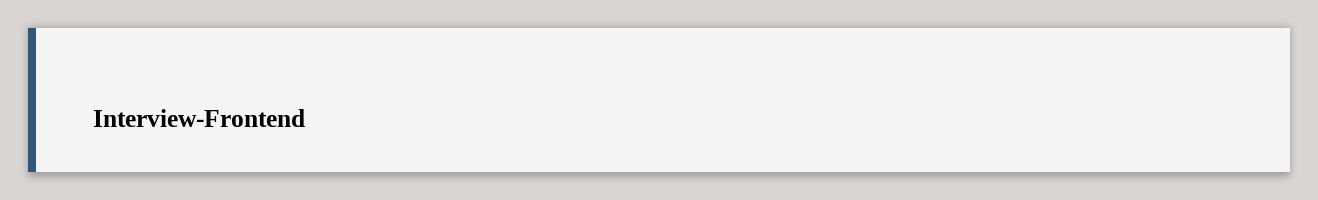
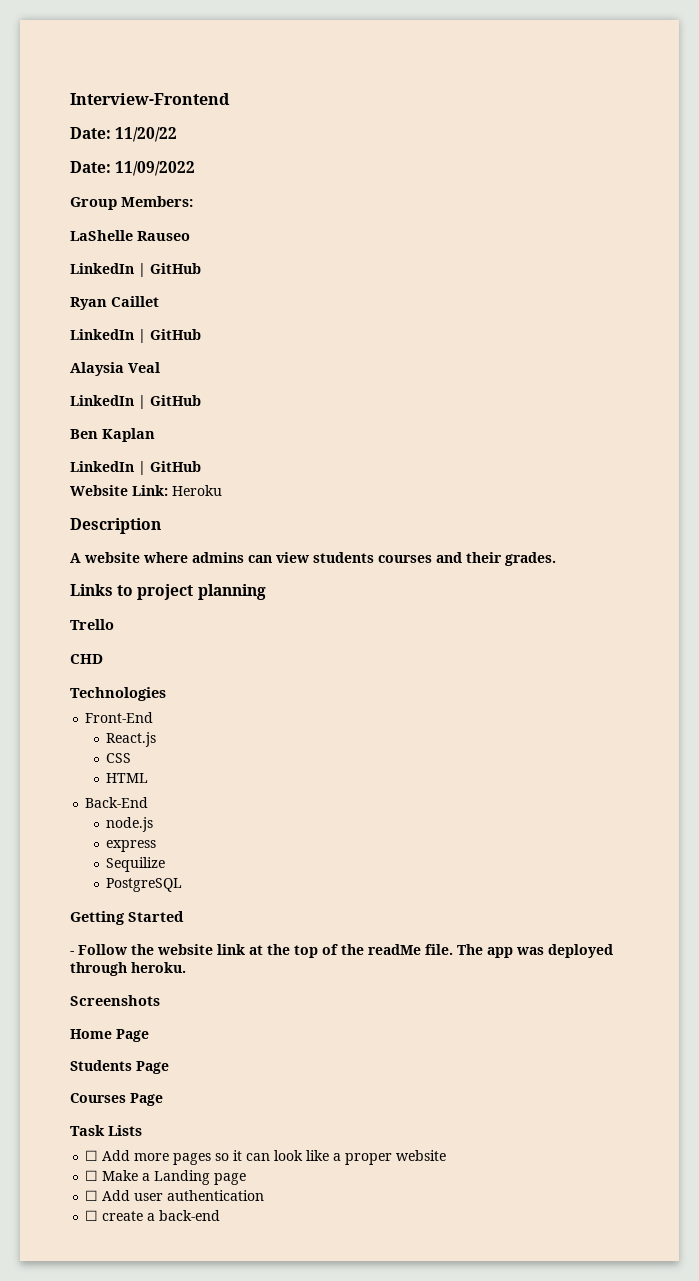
(305, 118) none -> [70,127,178,142] [70,161,196,176] [70,196,193,210] [70,230,190,241] [70,263,201,277] [70,296,159,310] [70,329,201,343] [70,362,160,376] [70,395,201,409] [70,428,155,442] [70,461,201,475] [70,485,222,496] [70,518,161,534] [70,552,556,566] [70,584,266,600] [70,619,114,630] [70,654,103,664] [70,687,166,701] [85,712,154,723] [106,732,157,747] [106,753,132,763] [106,773,149,783] [85,797,149,808] [106,817,154,832] [106,840,157,852] [106,857,166,872] [106,878,183,892] [70,911,184,925] [70,944,613,958] [70,962,186,976] [70,995,160,1006] [70,1029,149,1042] [70,1060,169,1074] [70,1093,163,1106] [70,1125,142,1136] [85,1150,447,1165] [85,1170,247,1185] [85,1190,265,1201] [85,1210,221,1221] // Date: 11/20/22 // Date: 11/09/2022 // Group Members: // LaShelle Rauseo // LinkedIn | GitHub // Ryan Caillet // LinkedIn | GitHub // Alaysia Veal // LinkedIn | GitHub // Ben Kaplan // LinkedIn | GitHub // Website Link: Heroku // Description // A website where admins can view students courses and their grades. // Links to project planning // Trello // CHD // Technologies // Front-End // React.js // CSS // HTML // Back-End // node.js // express // Sequilize // PostgreSQL // Getting Started // - Follow the website link at the top of the readMe file. The app was deployed through heroku. // Screenshots // Home Page // Students Page // Courses Page // Task Lists // ☐ Add more pages so it can look like a proper website // ☐ Make a Landing page // ☐ Add user authentication // ☐ create a back-end

